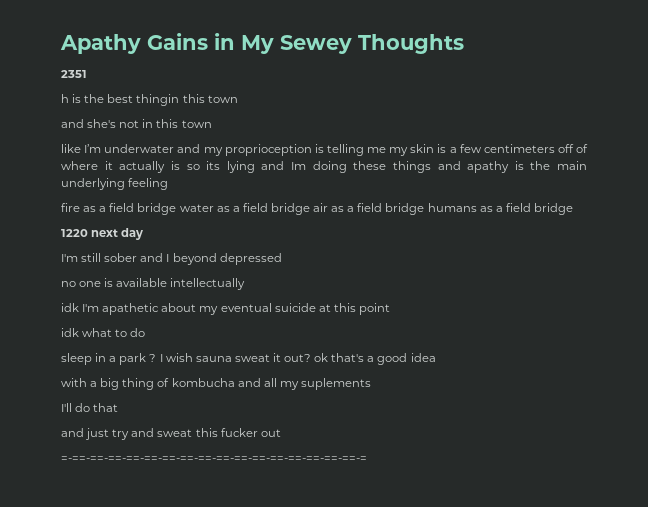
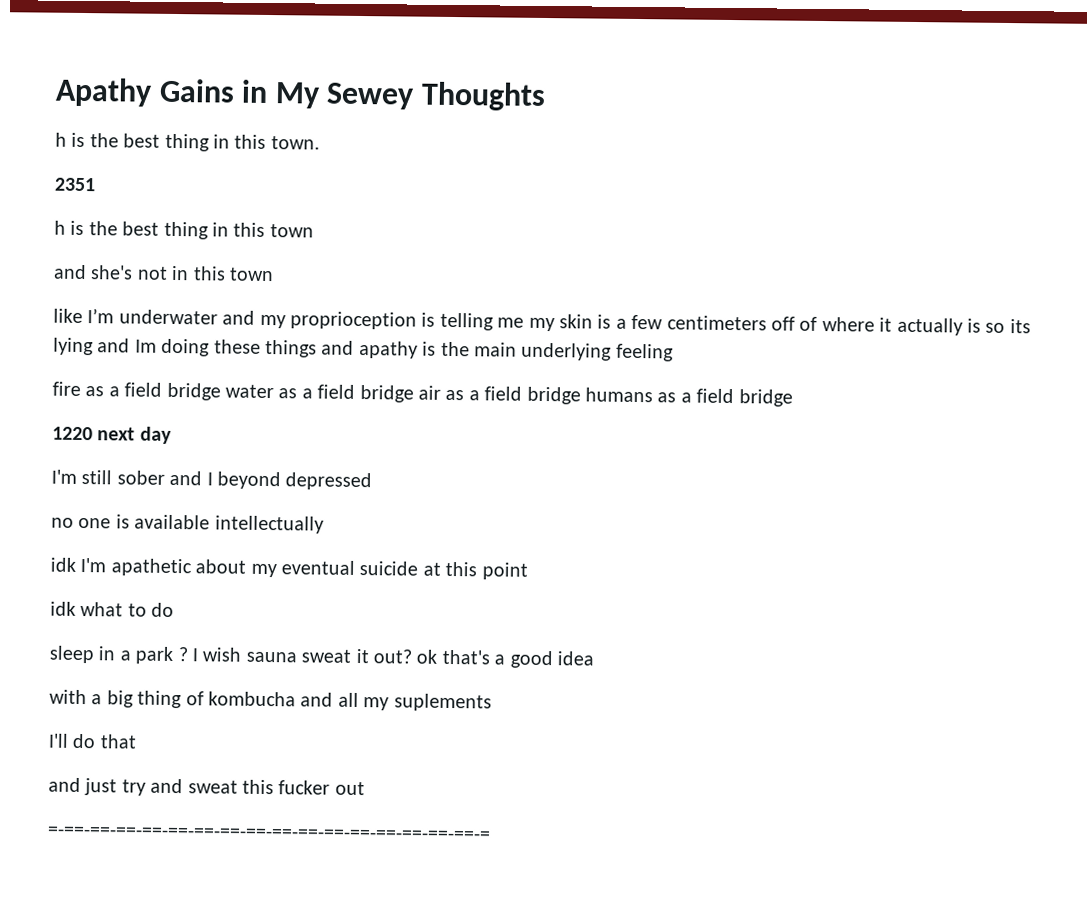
(464, 44) none -> [55,132,320,152] // h is the best thing in this town.
[136,94,180,106] thingin -> [163,221,230,240] thing in

